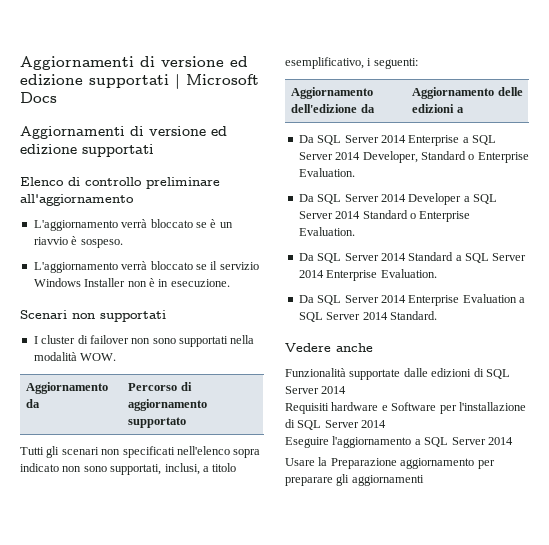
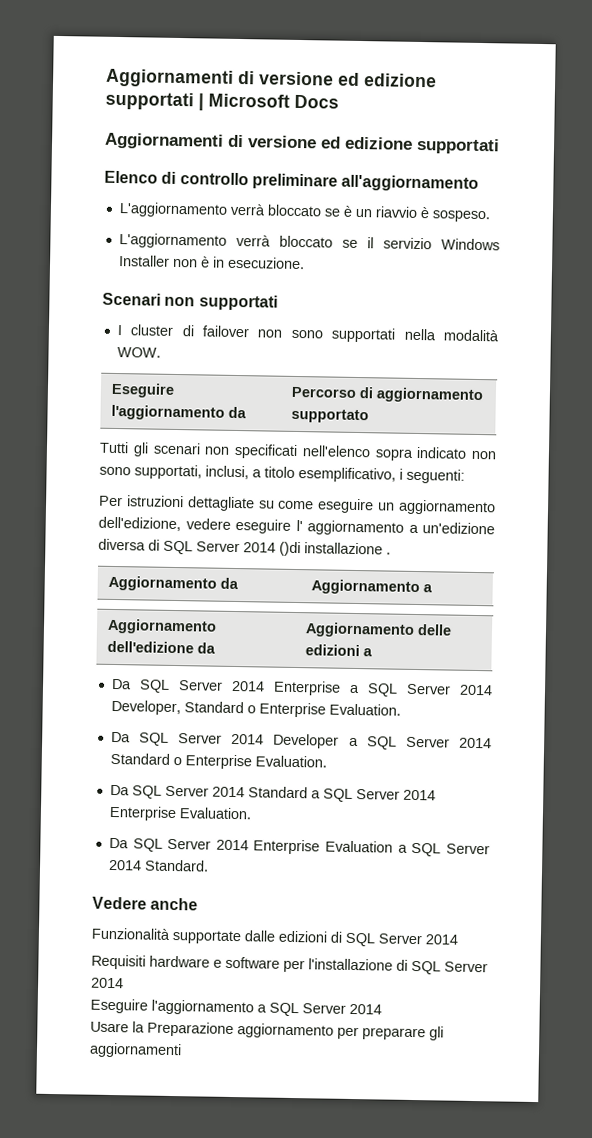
[26,382,109,394] Aggiornamento -> [110,382,175,398] [110,404,225,421] Eseguire l'aggiornamento
(418, 63) none -> [99,495,496,516] [98,516,495,536] [98,538,391,557] [107,575,239,592] [310,579,433,596] // Per istruzioni dettagliate su come eseguire un aggiornamento dell'edizione, vedere eseguire l' aggiornamento a un'edizione diversa di SQL Server 2014 ()di installazione . // Aggiornamento da | Aggiornamento a
[391,402,437,411] Software -> [225,956,280,969] software

